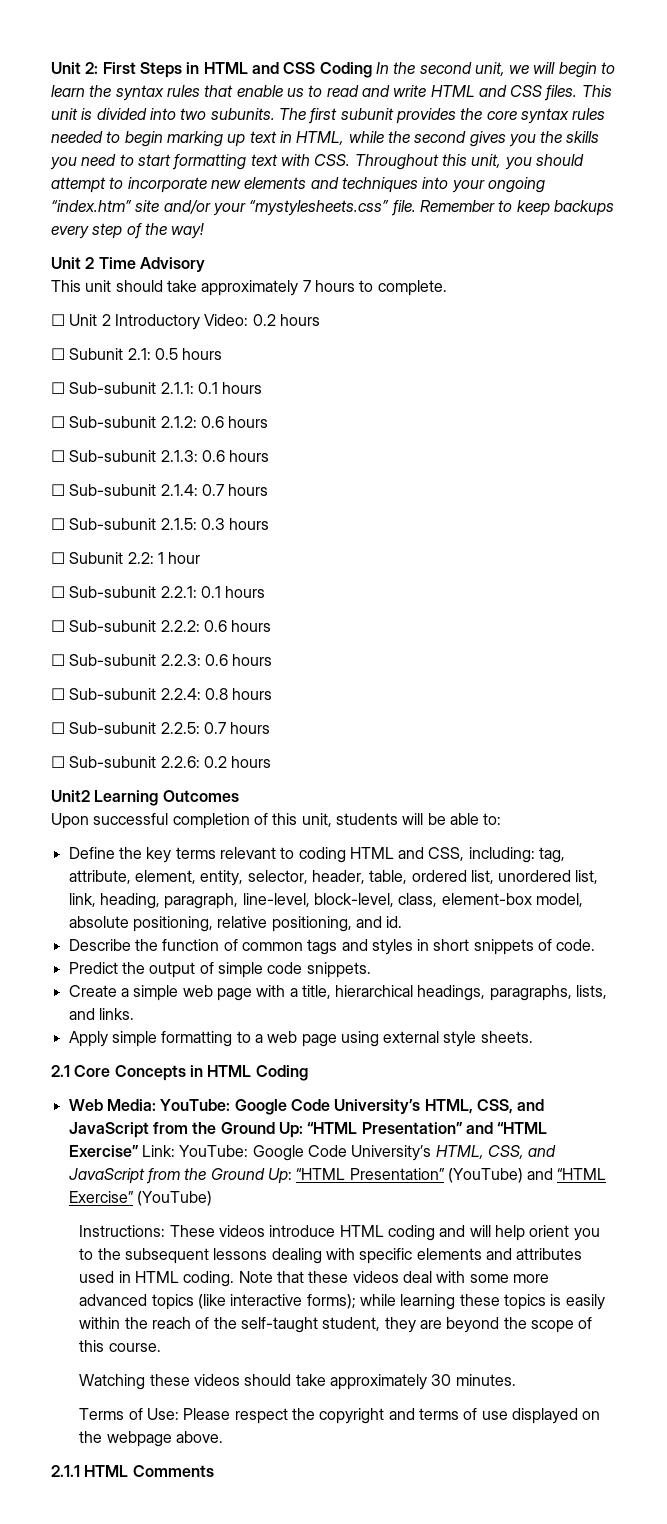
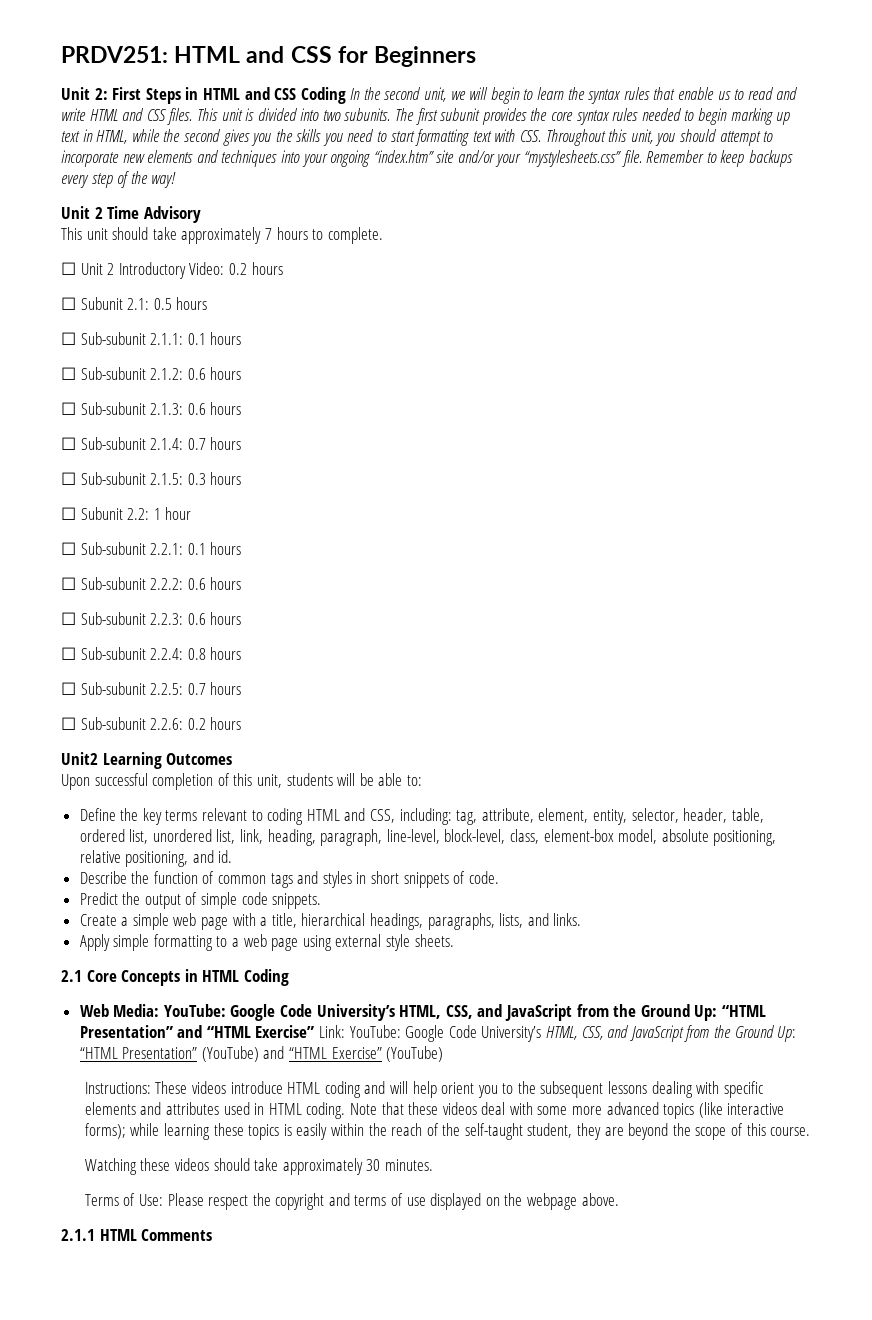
(51, 68) none -> [61,46,477,67] PRDV251: HTML and CSS for Beginners //

